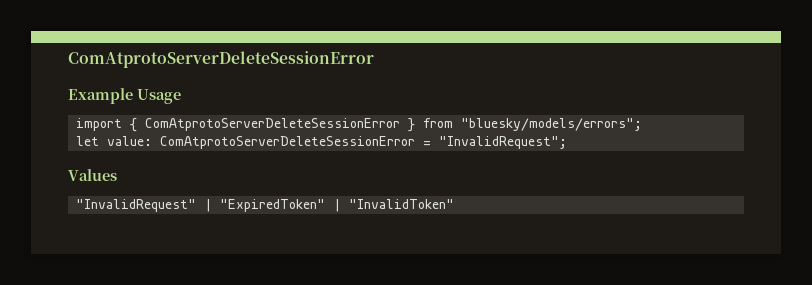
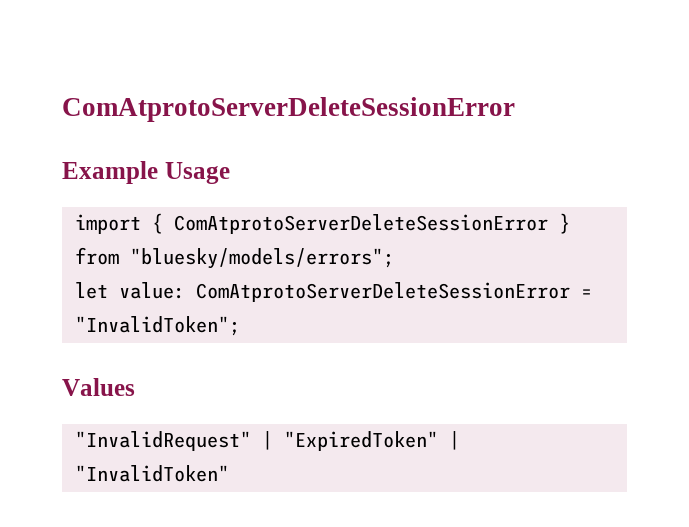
[439,136,568,149] "InvalidRequest"; -> [74,316,240,336] "InvalidToken";

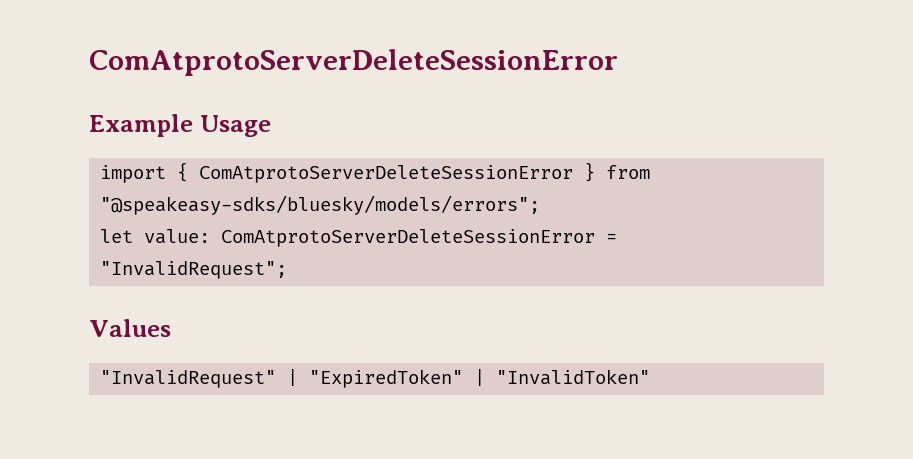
[129,248,394,269] "bluesky/models/errors"; -> [100,195,541,215] "@speakeasy-sdks/bluesky/models/errors";
[74,316,240,336] "InvalidToken"; -> [100,261,288,279] "InvalidRequest";

